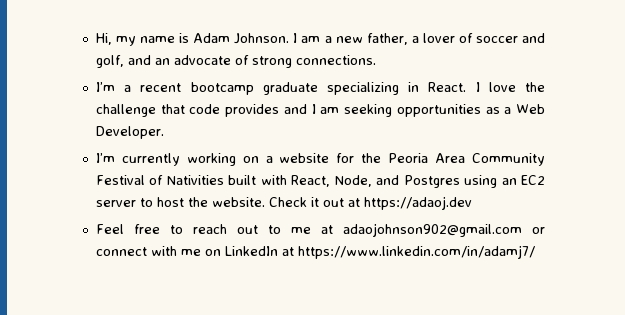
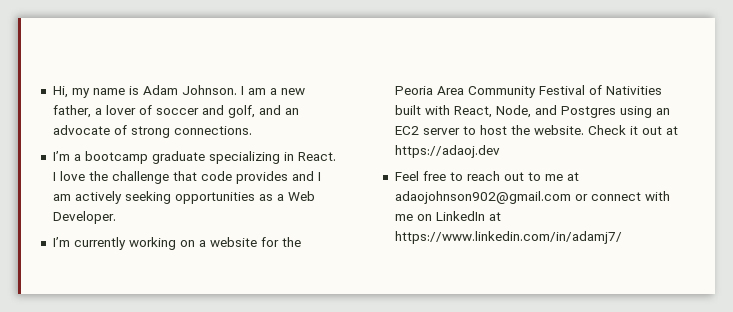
[140,83,182,92] recent -> (81, 157) none
(340, 110) none -> [74,191,122,204] actively

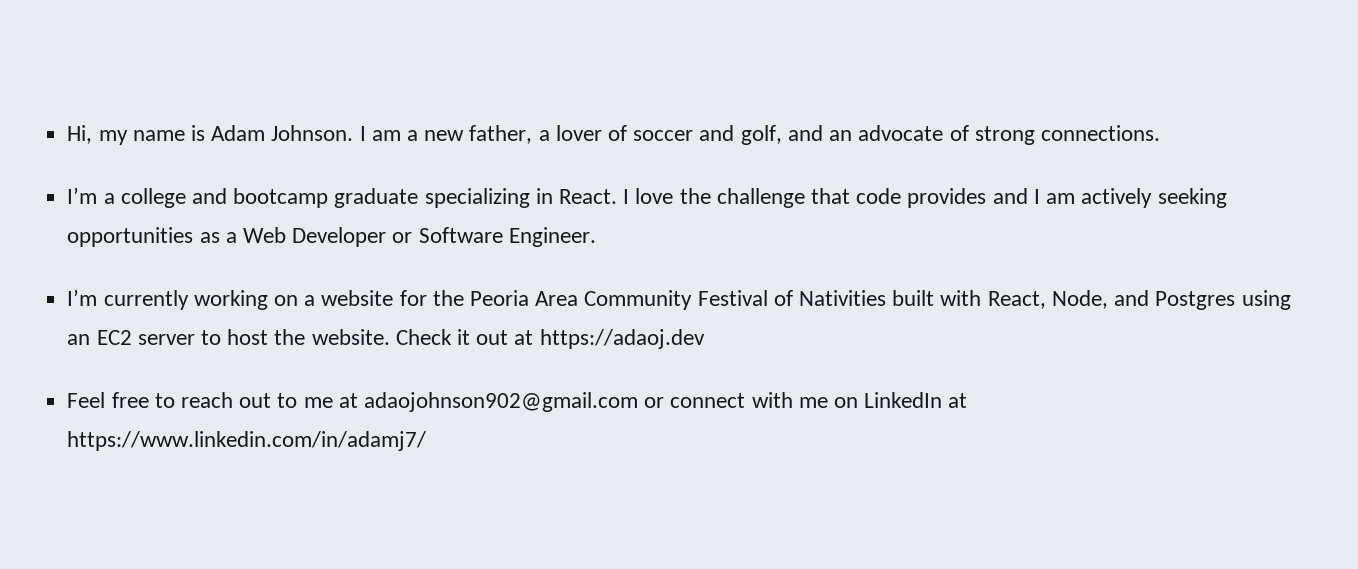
(81, 157) none -> [120,188,227,208] college and
[52,211,116,224] Developer. -> [292,227,596,247] Developer or Software Engineer.

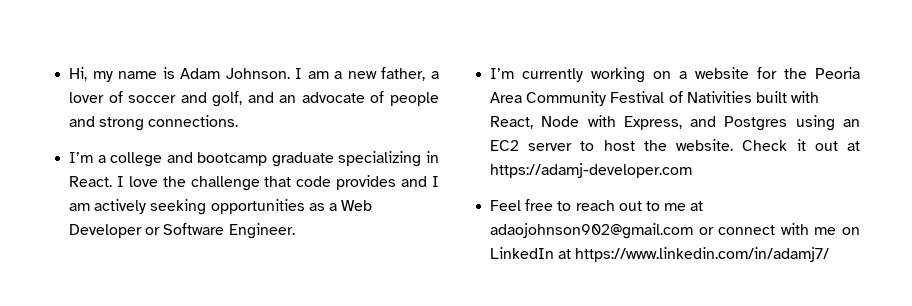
(969, 133) none -> [390,92,440,106] [69,116,96,127] people and
[1051,290,1108,309] Node, -> [541,115,682,130] Node with Express,
[539,329,705,349] https://adaoj.dev -> [490,163,693,178] https://adamj-developer.com

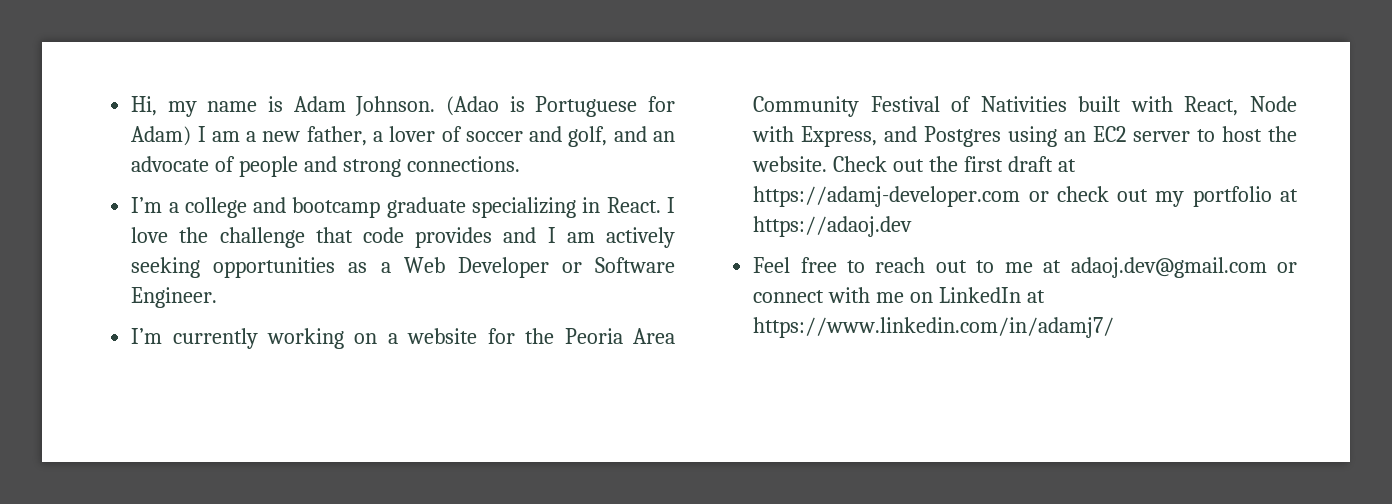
(290, 73) none -> [446,96,675,117] [131,126,192,146] (Adao is Portuguese for Adam)
[796,139,860,151] [490,163,693,178] it out at https://adamj-developer.com -> [893,156,1076,172] [753,186,1298,207] [753,216,913,237] out the first draft at https://adamj-developer.com or check out my portfolio at https://adaoj.dev
[490,223,694,239] adaojohnson902@gmail.com -> [1070,257,1267,278] adaoj.dev@gmail.com

